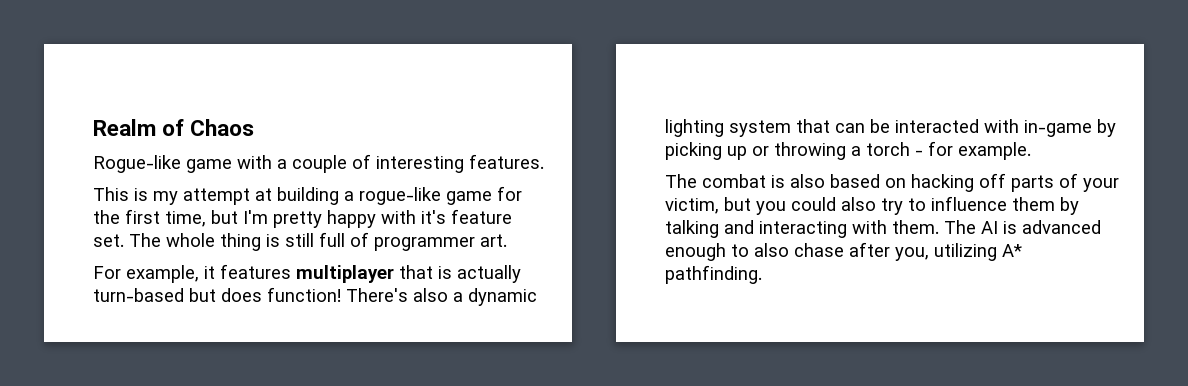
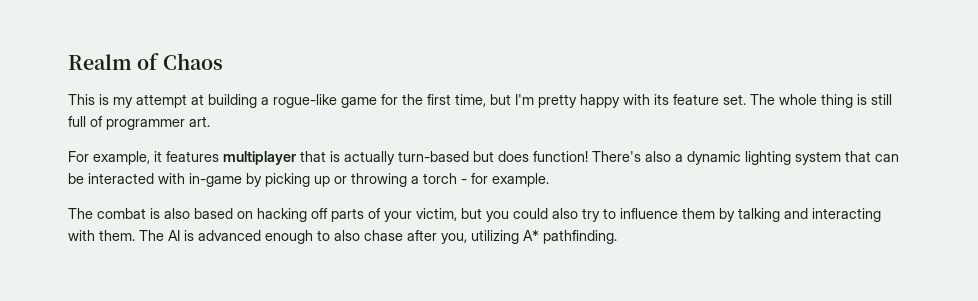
[93,154,544,173] // Rogue-like game with a couple of interesting features. -> (223, 61) none
[421,210,446,224] it's -> [654,94,669,105] its

